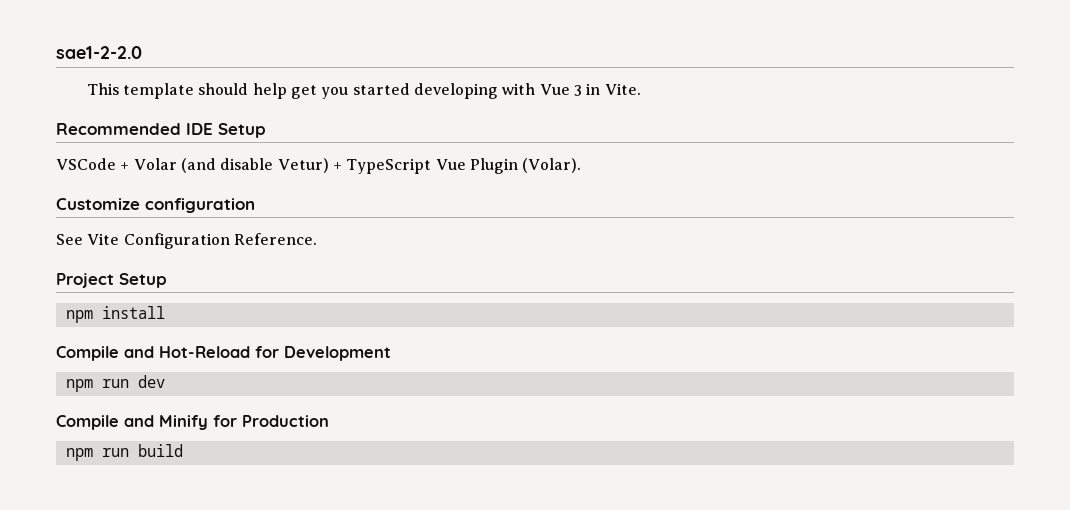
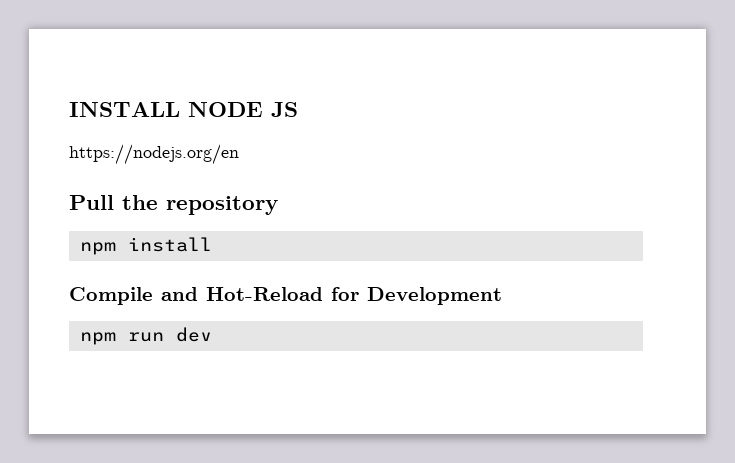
[56,46,142,59] [86,83,641,99] [56,123,266,138] [56,158,582,174] [56,198,255,213] [56,233,317,249] [56,273,167,288] sae1-2-2.0 // This template should help get you started developing with Vue 3 in Vite. // Recommended IDE Setup // VSCode + Volar (and disable Vetur) + TypeScript Vue Plugin (Volar). // Customize configuration // See Vite Configuration Reference. // Project Setup -> [69,102,298,117] [69,144,239,165] [69,195,278,215] INSTALL NODE JS // https://nodejs.org/en // Pull the repository
[56,415,329,430] [65,444,183,461] // Compile and Minify for Production // npm run build -> (212, 334) none

